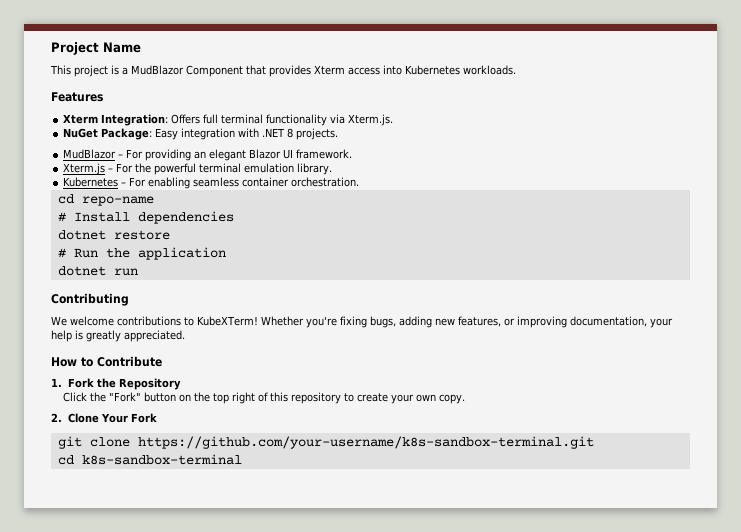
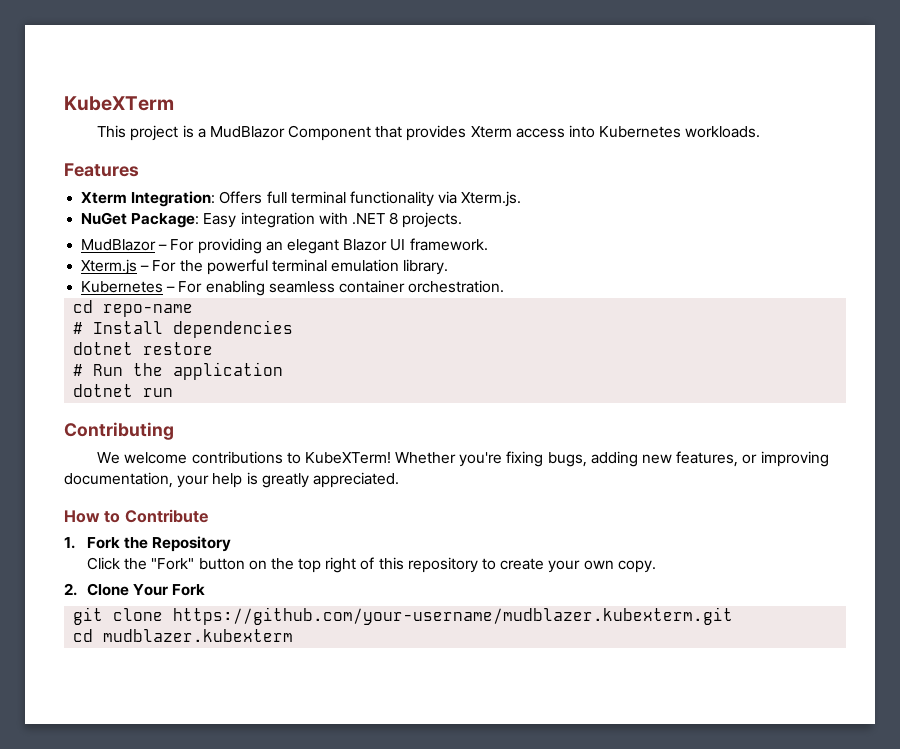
[51,42,141,55] Project Name -> [64,96,174,111] KubeXTerm
[137,436,594,449] [57,454,242,465] https://github.com/your-username/k8s-sandbox-terminal.git // cd k8s-sandbox-terminal -> [173,607,734,625] [73,629,294,642] https://github.com/your-username/mudblazer.kubexterm.git // cd mudblazer.kubexterm

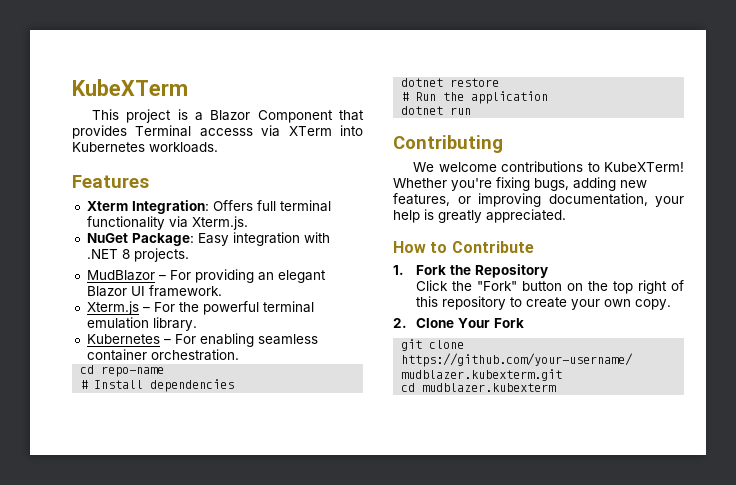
[209,126,285,138] MudBlazor -> [210,110,251,121] Blazor
[470,126,565,138] Xterm access -> [135,125,332,137] Terminal accesss via XTerm

